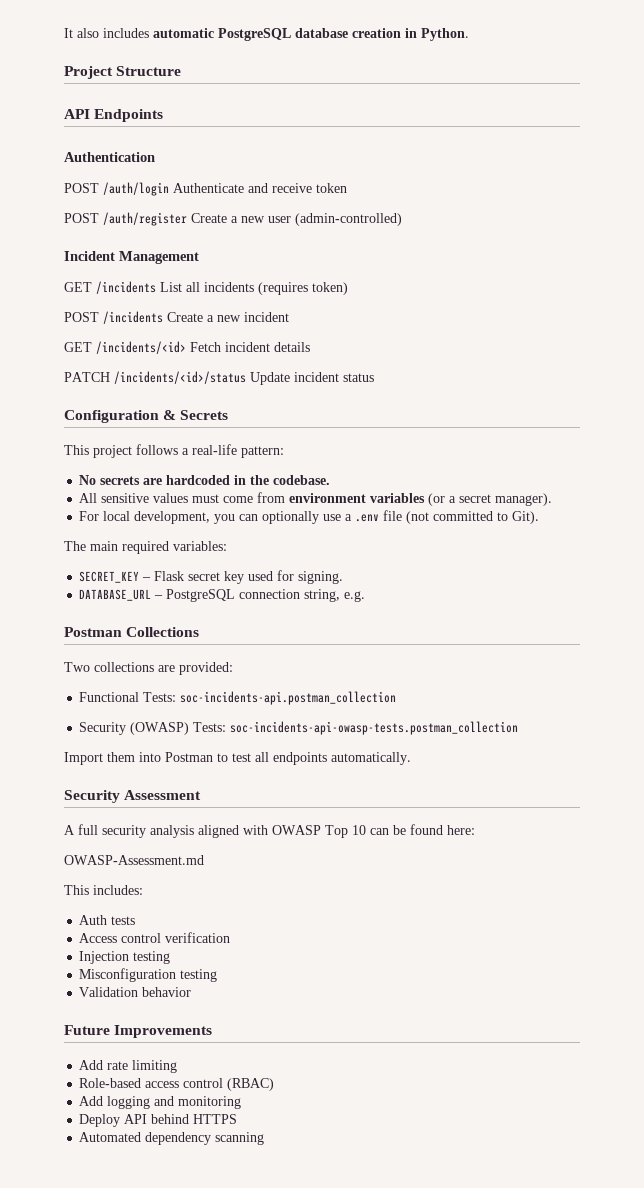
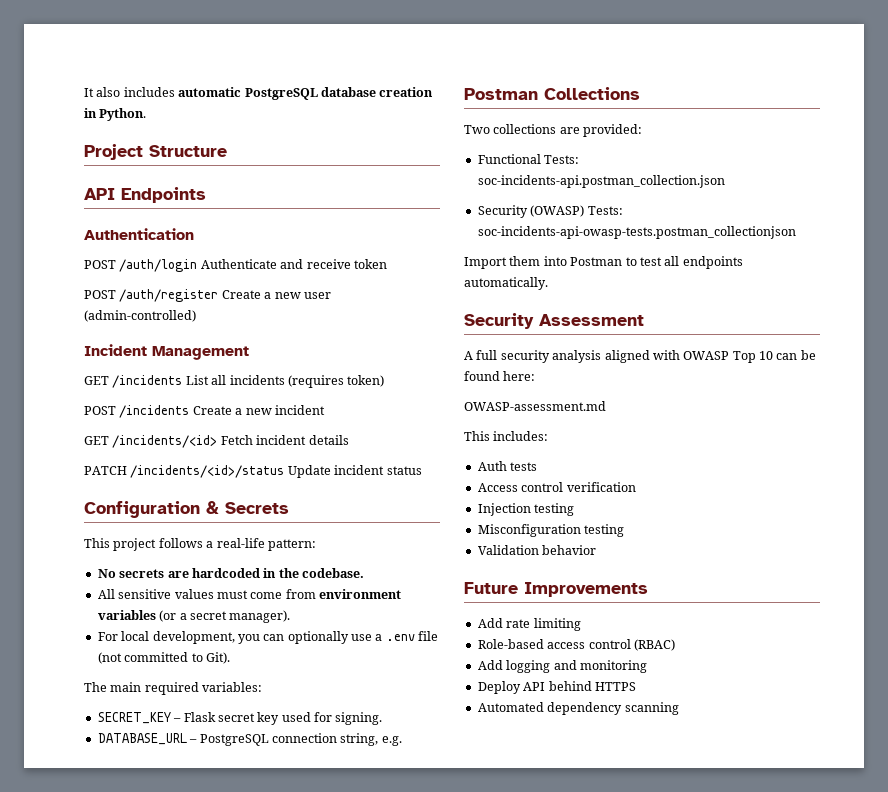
[180,691,397,705] soc-incidents-api.postman_collection -> [477,175,725,188] soc-incidents-api.postman_collection.json
[230,721,519,735] soc-incidents-api-owasp-tests.postman_collection -> [477,226,796,239] soc-incidents-api-owasp-tests.postman_collectionjson
[64,855,204,865] OWASP-Assessment.md -> [464,401,606,411] OWASP-assessment.md

